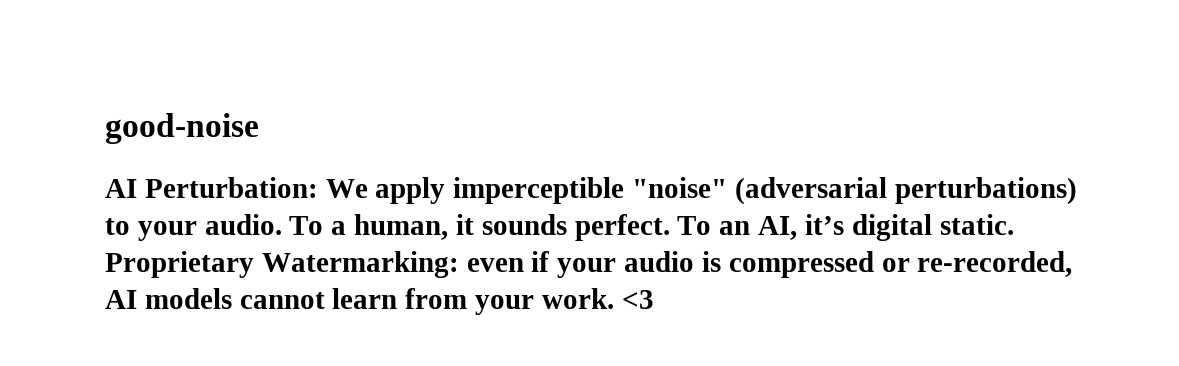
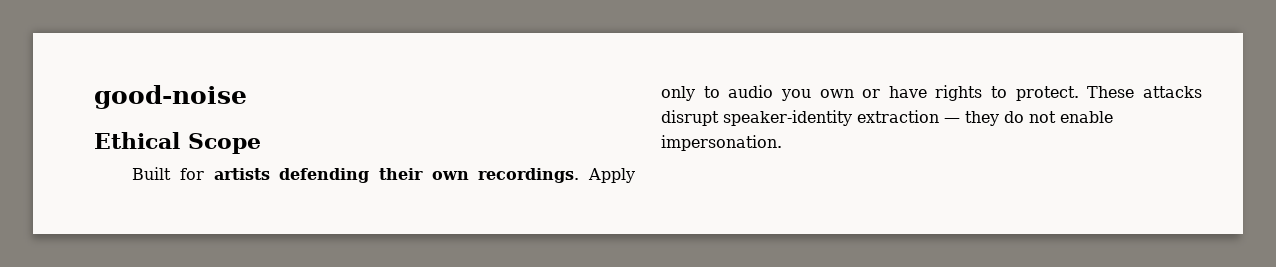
[105,177,1077,205] [105,214,1014,241] [105,251,1073,278] [105,288,654,315] AI Perturbation: We apply imperceptible "noise" (adversarial perturbations) to your audio. To a human, it sounds perfect. To an AI, it’s digital static. Proprietary Watermarking: even if your audio is compressed or re-recorded, AI models cannot learn from your work. <3 -> [94,132,261,154] [132,167,635,183] [661,85,1202,101] [661,110,1113,126] [661,135,782,151] Ethical Scope // Built for artists defending their own recordings. Apply only to audio you own or have rights to protect. These attacks disrupt speaker-identity extraction — they do not enable impersonation.

